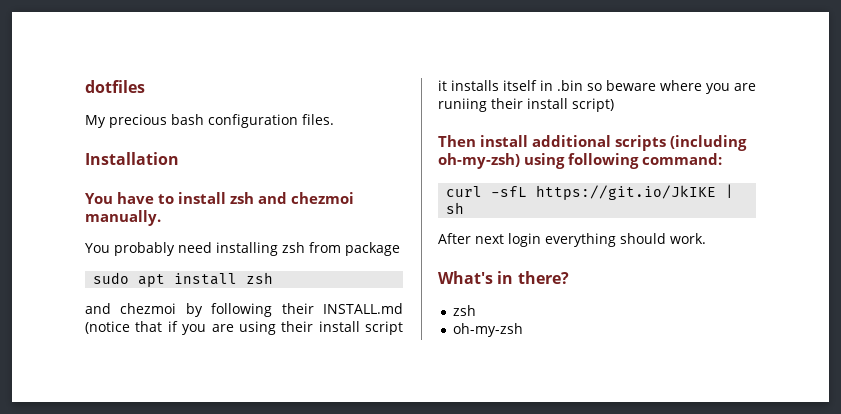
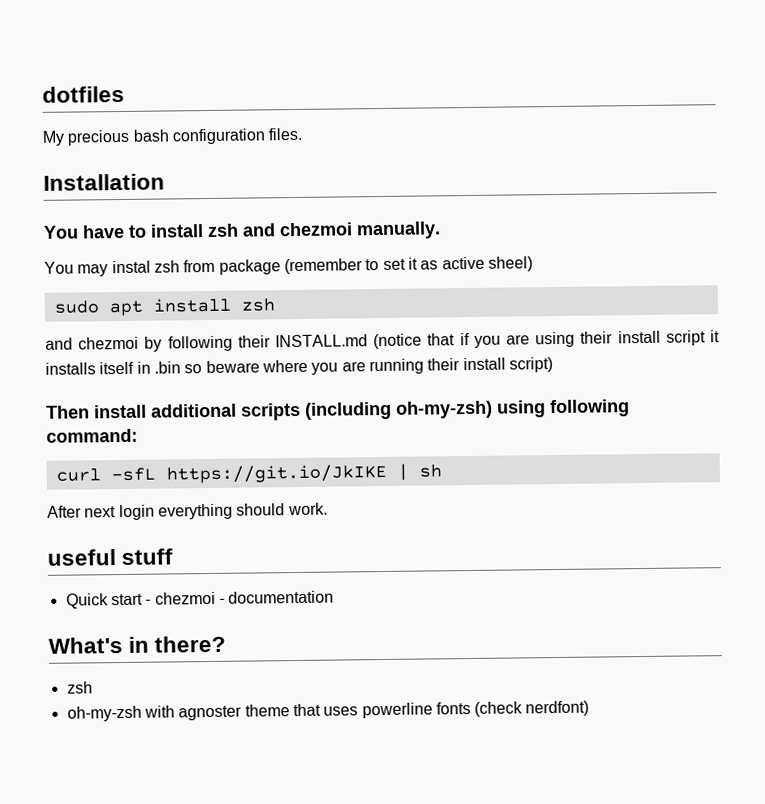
[114,242,278,256] probably need installing -> [77,260,151,277] may instal
(400, 249) none -> [283,256,533,275] (remember to set it as active sheel)
[438,98,487,112] runiing -> [368,358,424,375] running
(706, 238) none -> [47,548,174,566] [65,590,335,609] // useful stuff // Quick start - chezmoi - documentation
(524, 330) none -> [143,700,590,721] with agnoster theme that uses powerline fonts (check nerdfont)

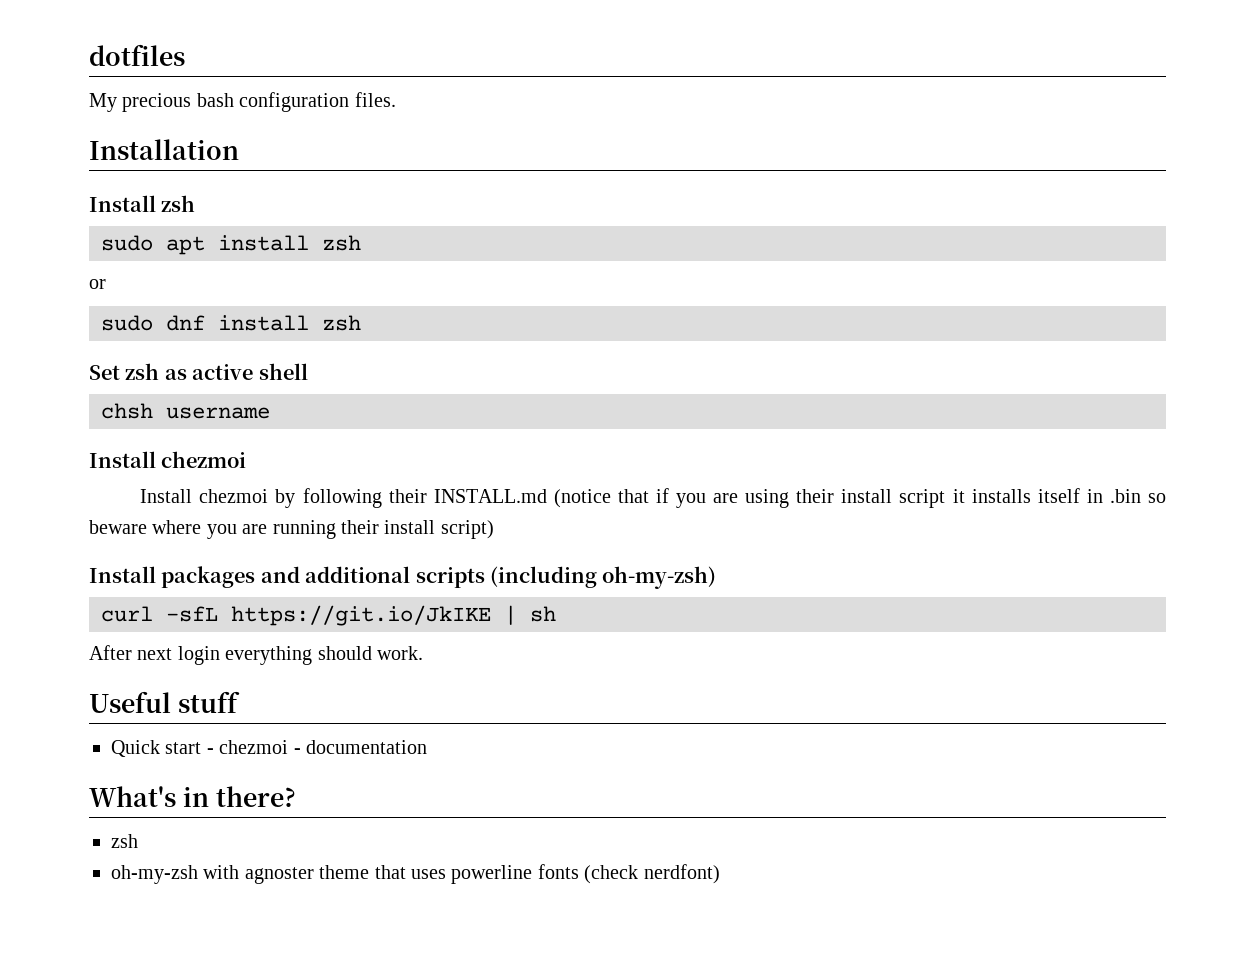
[43,221,441,240] [44,256,533,277] [53,297,275,317] [45,337,73,350] You have to install zsh and chezmoi manually. // You may instal zsh from package (remember to set it as active sheel) // sudo apt install zsh // and -> [89,195,196,212] [101,235,361,255] [89,279,106,289] [101,315,361,331] [89,363,308,380] [101,403,270,419] [89,451,247,468] [140,489,193,503] Install zsh // sudo apt install zsh // or // sudo dnf install zsh // Set zsh as active shell // chsh username // Install chezmoi // Install
[46,404,147,419] Then install -> [89,566,300,588] Install packages and
[496,399,630,418] [46,428,138,443] using following command: -> (717, 577) none
[47,549,116,566] useful -> [89,691,171,713] Useful

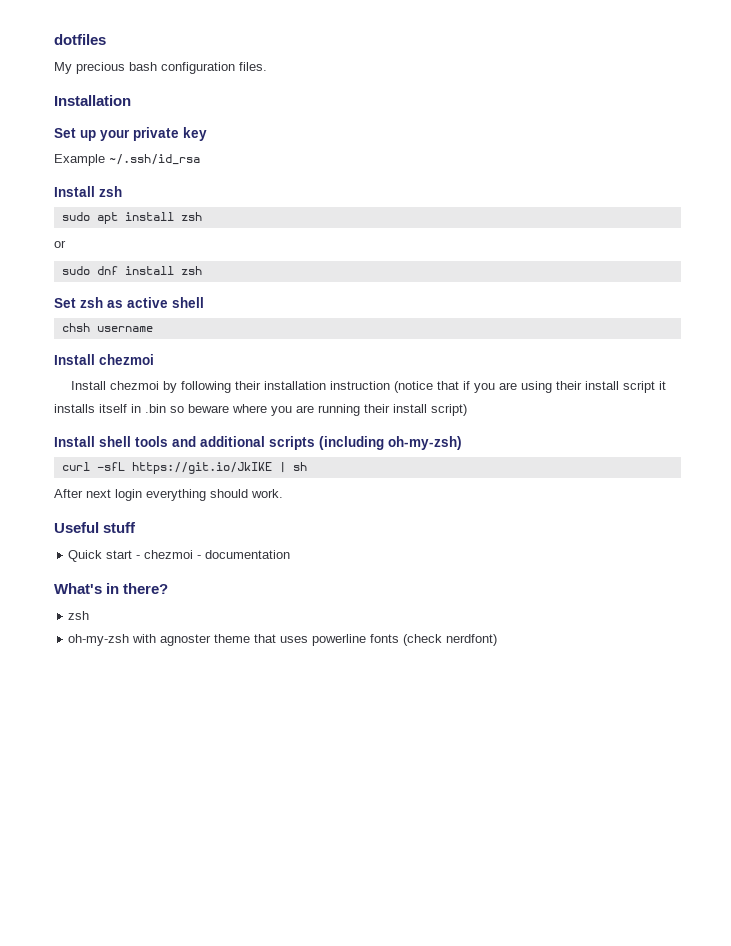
(239, 149) none -> [54,127,207,141] [54,154,200,166] // Set up your private key // Example ~/.ssh/id_rsa
[433,489,547,503] INSTALL.md -> [264,381,391,390] installation instruction
[161,566,256,588] packages -> [99,436,168,447] shell tools

